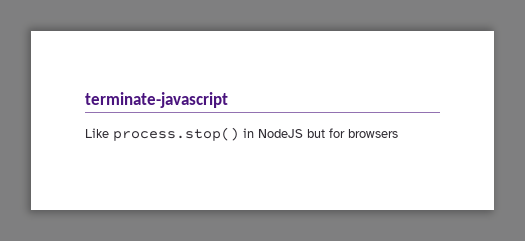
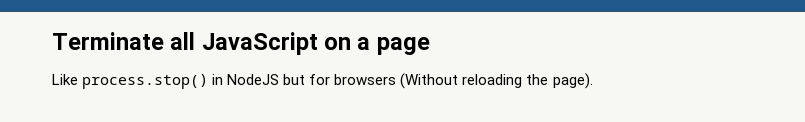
[85,92,228,108] terminate-javascript -> [52,32,430,55] Terminate all JavaScript on a page
(398, 133) none -> [400,73,593,89] (Without reloading the page).

